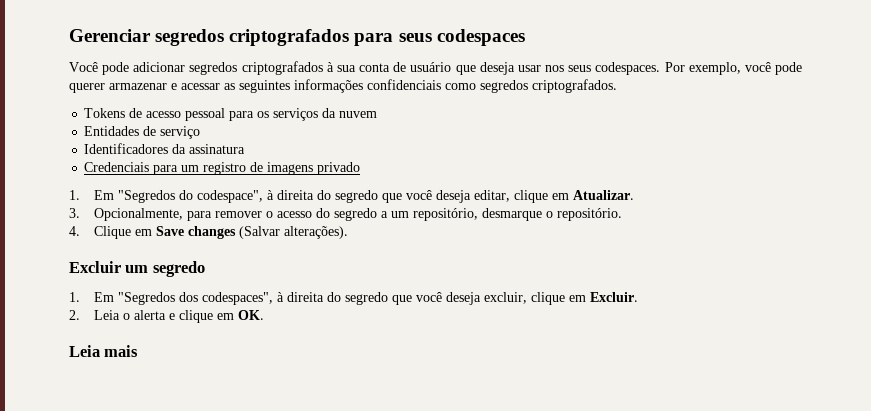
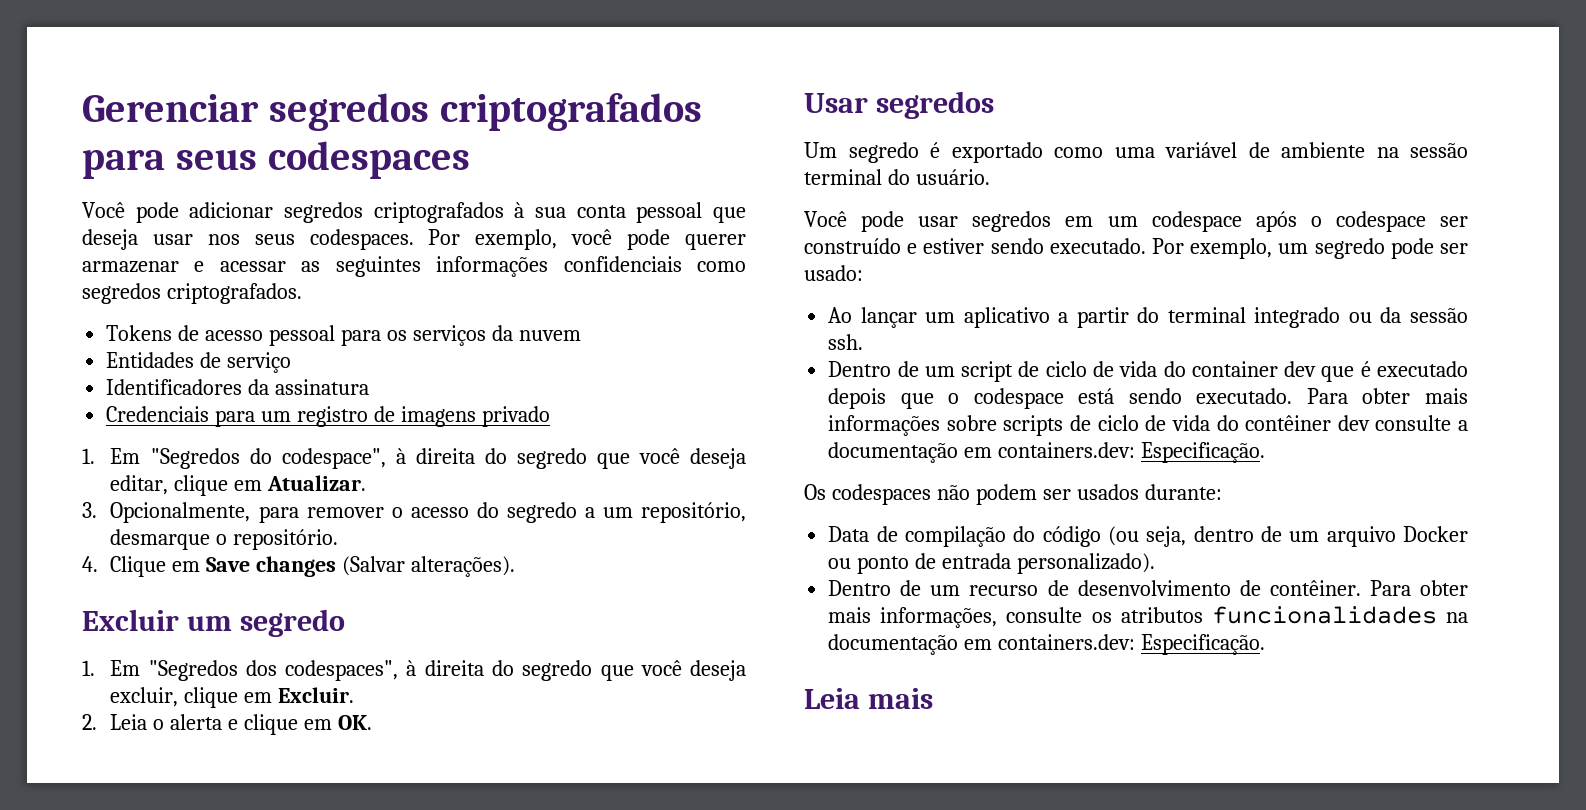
[393,62,452,72] de usuário -> [636,202,703,223] pessoal
(264, 315) none -> [804,91,994,119] [804,142,1468,163] [804,169,990,185] [804,211,1468,232] [804,238,1468,259] [804,265,863,281] [828,307,1468,328] [828,334,864,350] [828,361,1468,382] [828,388,1468,409] [828,415,1468,436] [828,442,1266,463] [804,484,1222,505] [828,526,1468,547] [828,553,1155,574] [828,580,1468,596] [828,606,1468,628] [828,634,1266,655] // Usar segredos // Um segredo é exportado como uma variável de ambiente na sessão terminal do usuário. // Você pode usar segredos em um codespace após o codespace ser construído e estiver sendo executado. Por exemplo, um segredo pode ser usado: // Ao lançar um aplicativo a partir do terminal integrado ou da sessão ssh. // Dentro de um script de ciclo de vida do container dev que é executado depois que o codespace está sendo executado. Para obter mais informações sobre scripts de ciclo de vida do contêiner dev consulte a documentação em containers.dev: Especificação. // Os codespaces não podem ser usados durante: // Data de compilação do código (ou seja, dentro de um arquivo Docker ou ponto de entrada personalizado). // Dentro de um recurso de desenvolvimento de contêiner. Para obter mais informações, consulte os atributos funcionalidades na documentação em containers.dev: Especificação.

